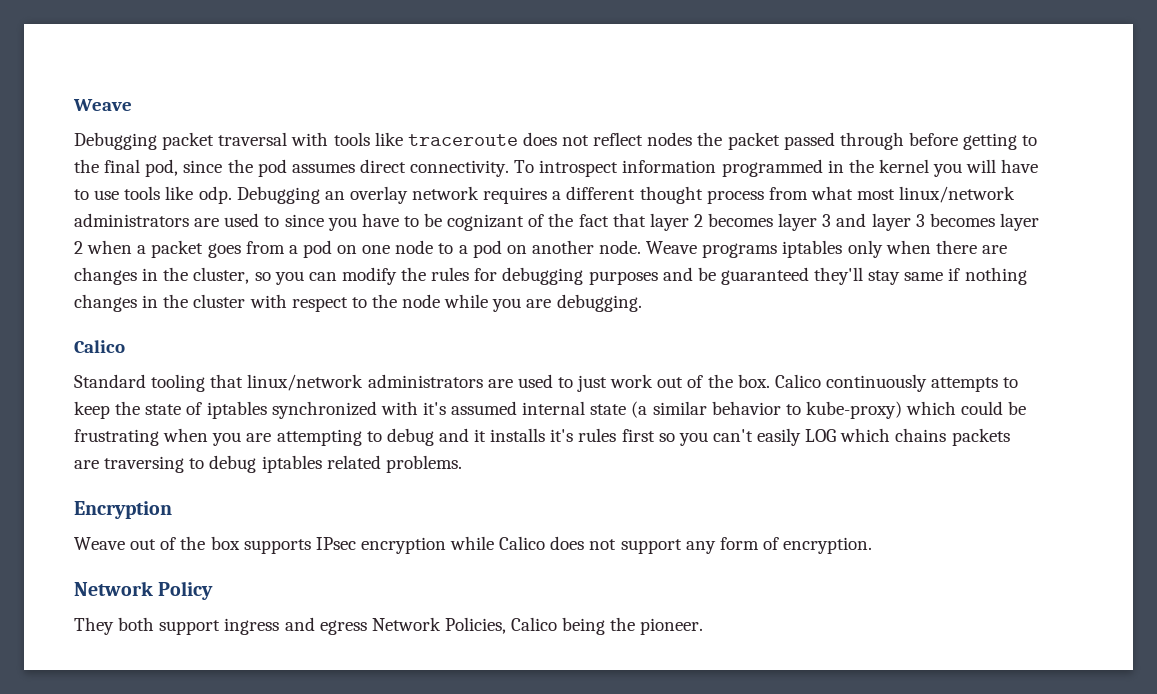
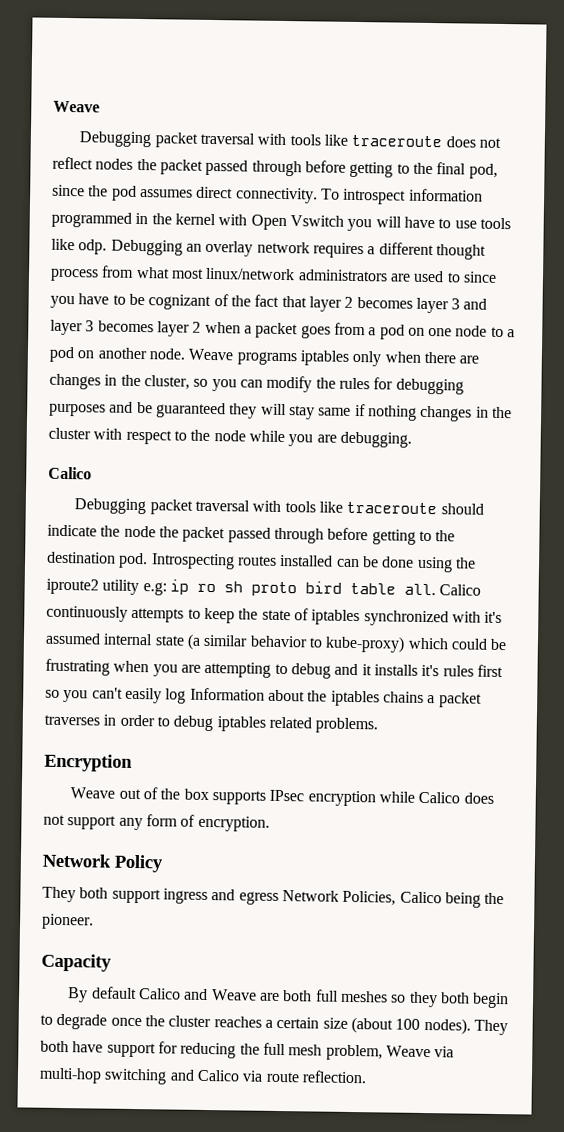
(929, 166) none -> [218,214,344,231] with Open Vswitch
[814,267,864,285] they'll -> [229,403,287,419] they will
[74,374,770,392] Standard tooling that linux/network administrators are used to just work out of the box. -> [74,498,484,515] [47,524,456,545] [47,551,476,573] [46,578,436,597] Debugging packet traversal with tools like traceroute should indicate the node the packet passed through before getting to the destination pod. Introspecting routes installed can be done using the iproute2 utility e.g: ip ro sh proto bird table all.
[805,428,1010,446] [74,456,185,473] LOG which chains packets are traversing -> [165,687,482,708] [44,714,155,727] log Information about the iptables chains a packet traverses in order
(704, 626) none -> [41,953,112,972] [67,986,510,1009] [40,1013,508,1036] [40,1040,455,1061] [39,1067,367,1085] // Capacity // By default Calico and Weave are both full meshes so they both begin to degrade once the cluster reaches a certain size (about 100 nodes). They both have support for reducing the full mesh problem, Weave via multi-hop switching and Calico via route reflection.

